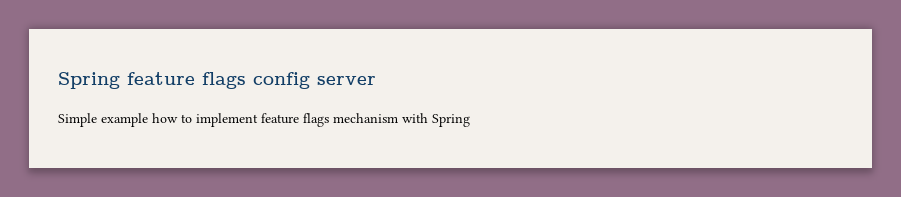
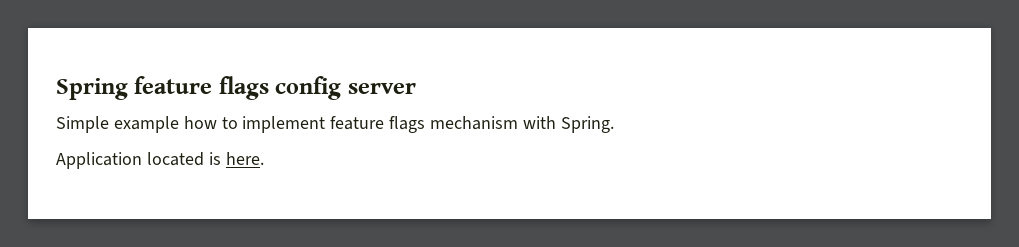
[432,114,470,127] Spring -> [560,116,614,133] [56,152,264,169] Spring. // Application located is here.

